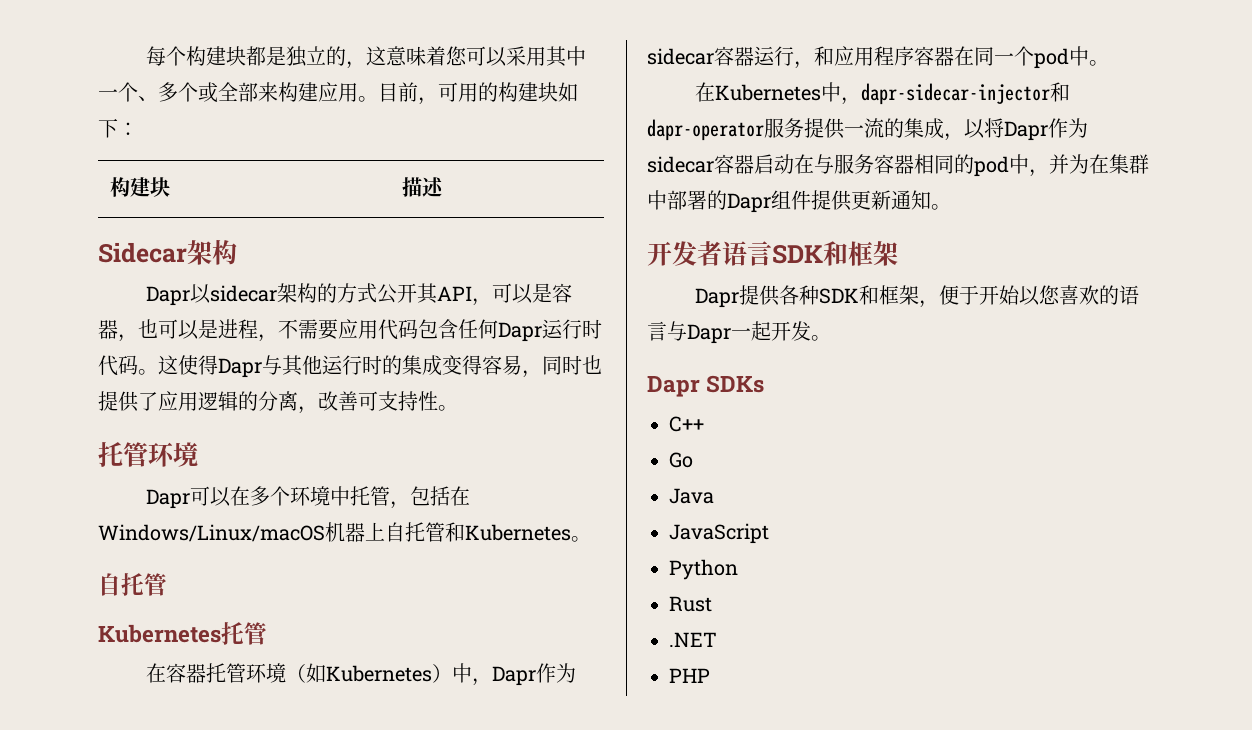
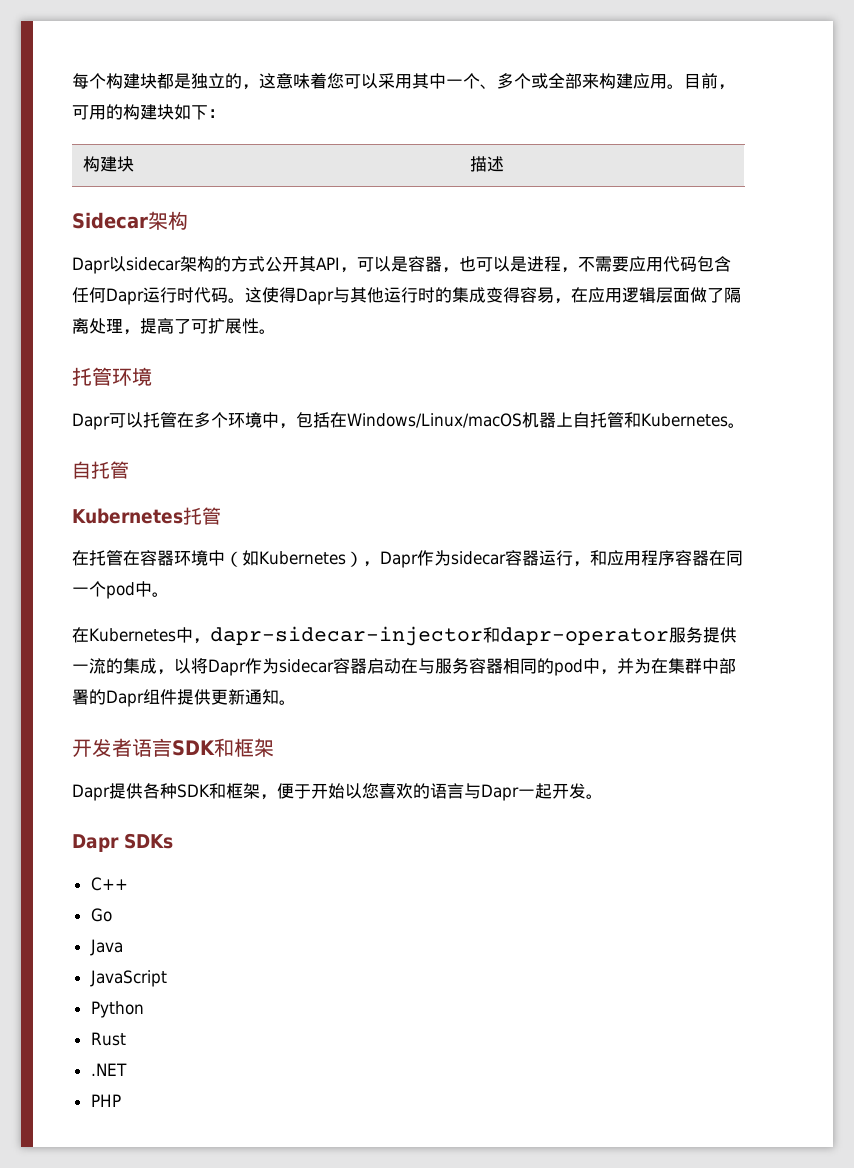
[542,355,602,375] [98,391,418,414] 同时也提供了应用逻辑的分离，改善可支持 -> [571,287,741,303] [72,318,242,335] 在应用逻辑层面做了隔离处理，提高了可扩展
(232, 497) none -> [143,412,177,428] 托管
[350,486,391,506] 托管 -> (279, 420) none
[166,663,287,683] 容器托管环境 -> [89,550,225,566] 托管在容器环境中
[452,663,473,683] 中 -> (363, 559) none

